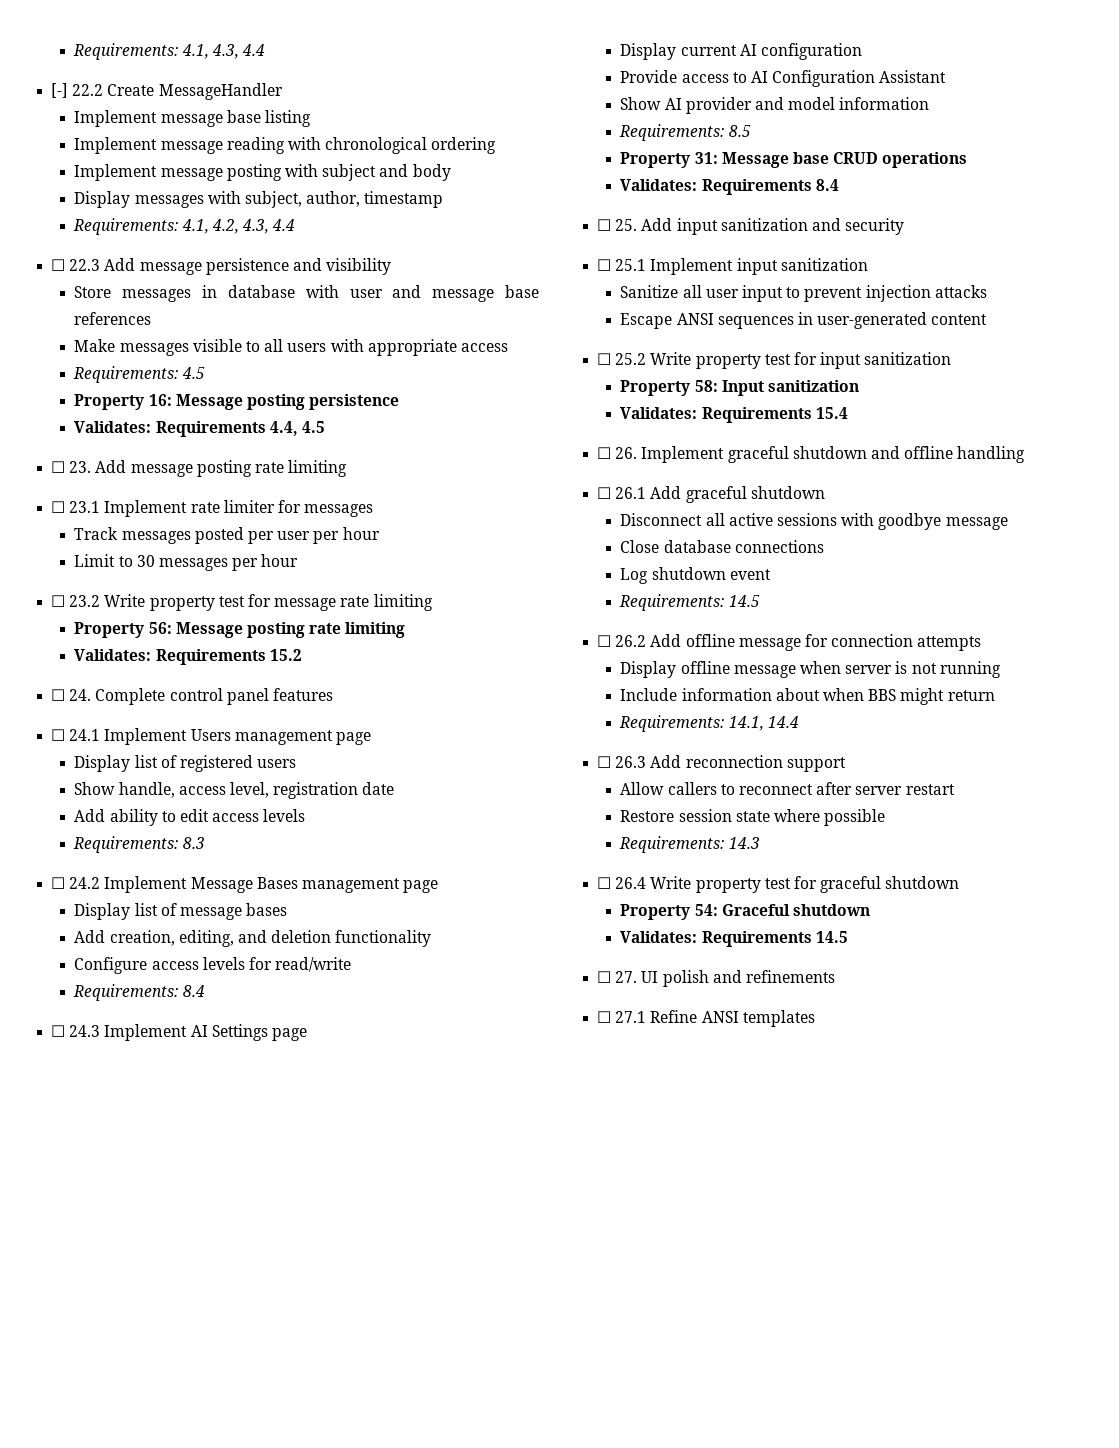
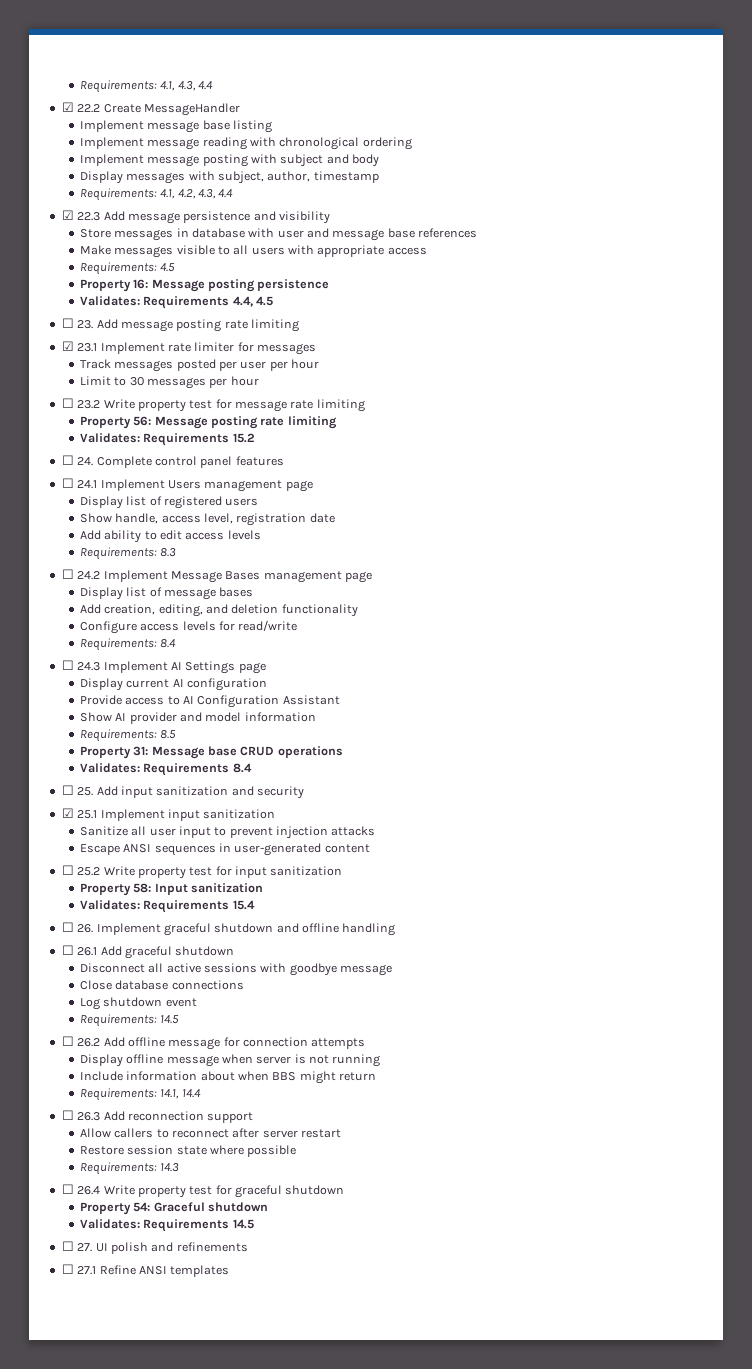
[51,83,69,98] [-] -> [61,102,74,112] ☑
[51,259,66,271] ☐ -> [61,210,74,220] ☑
[51,501,66,513] ☐ -> [61,341,74,351] ☑
[597,259,612,271] ☐ -> [61,808,74,818] ☑

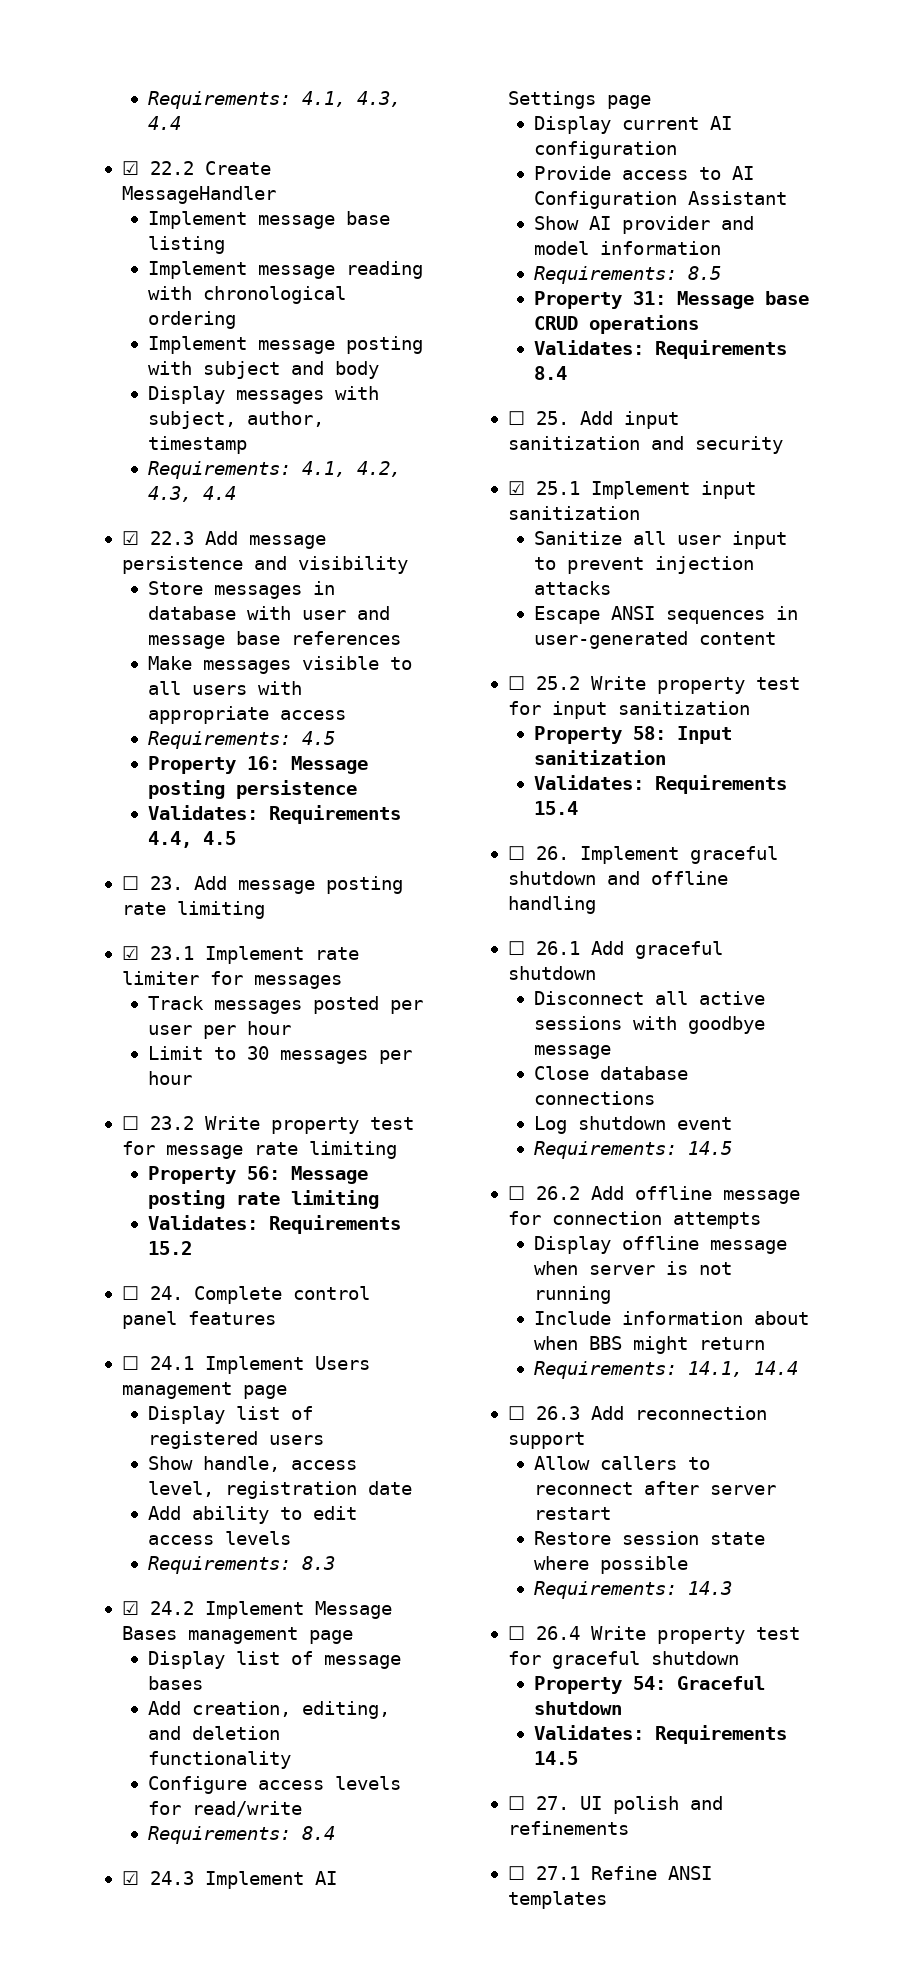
[61,569,74,579] ☐ -> [121,1601,139,1615] ☑
[61,660,74,670] ☐ -> [121,1871,139,1885] ☑

